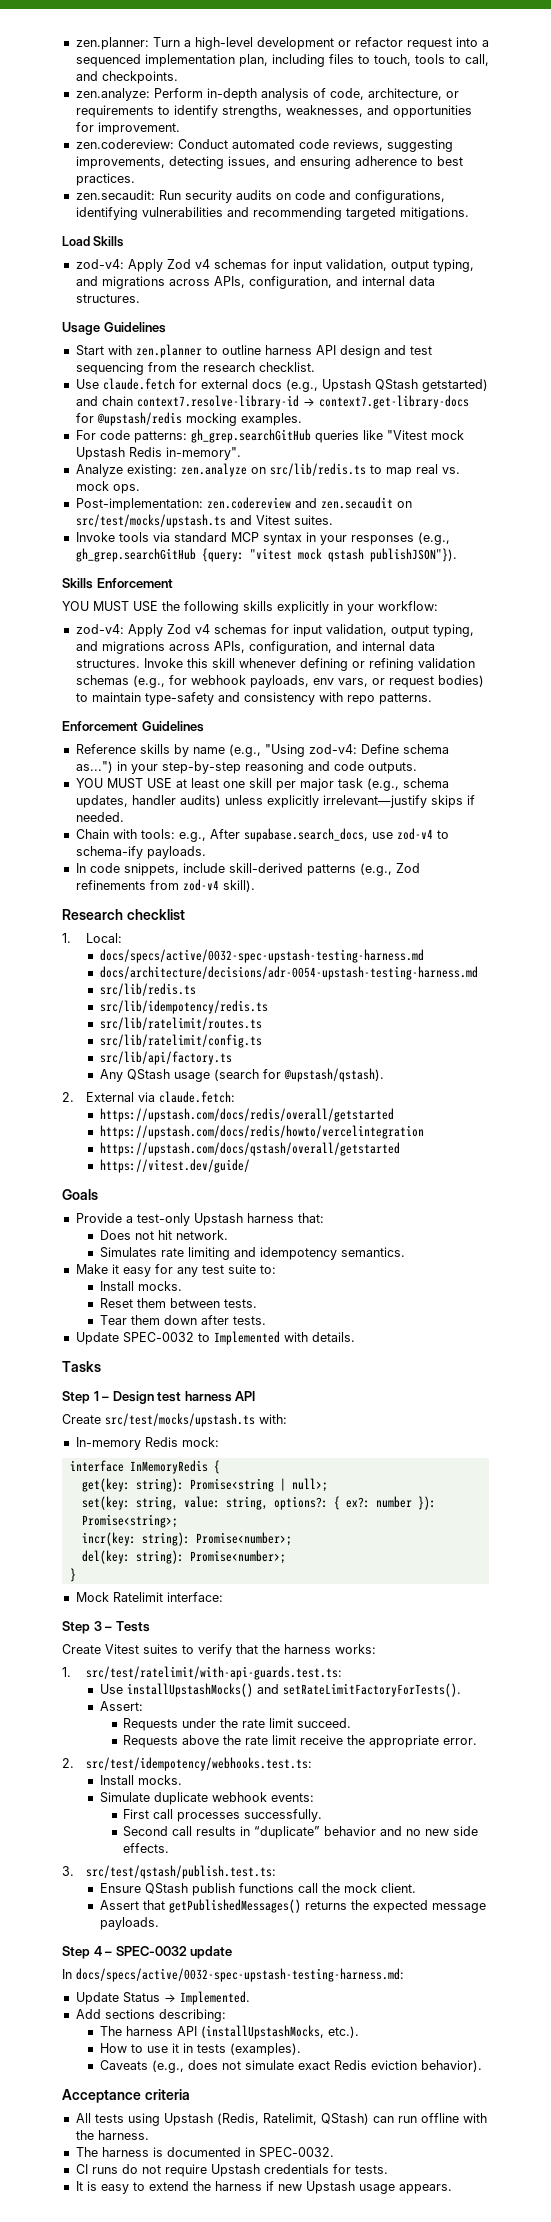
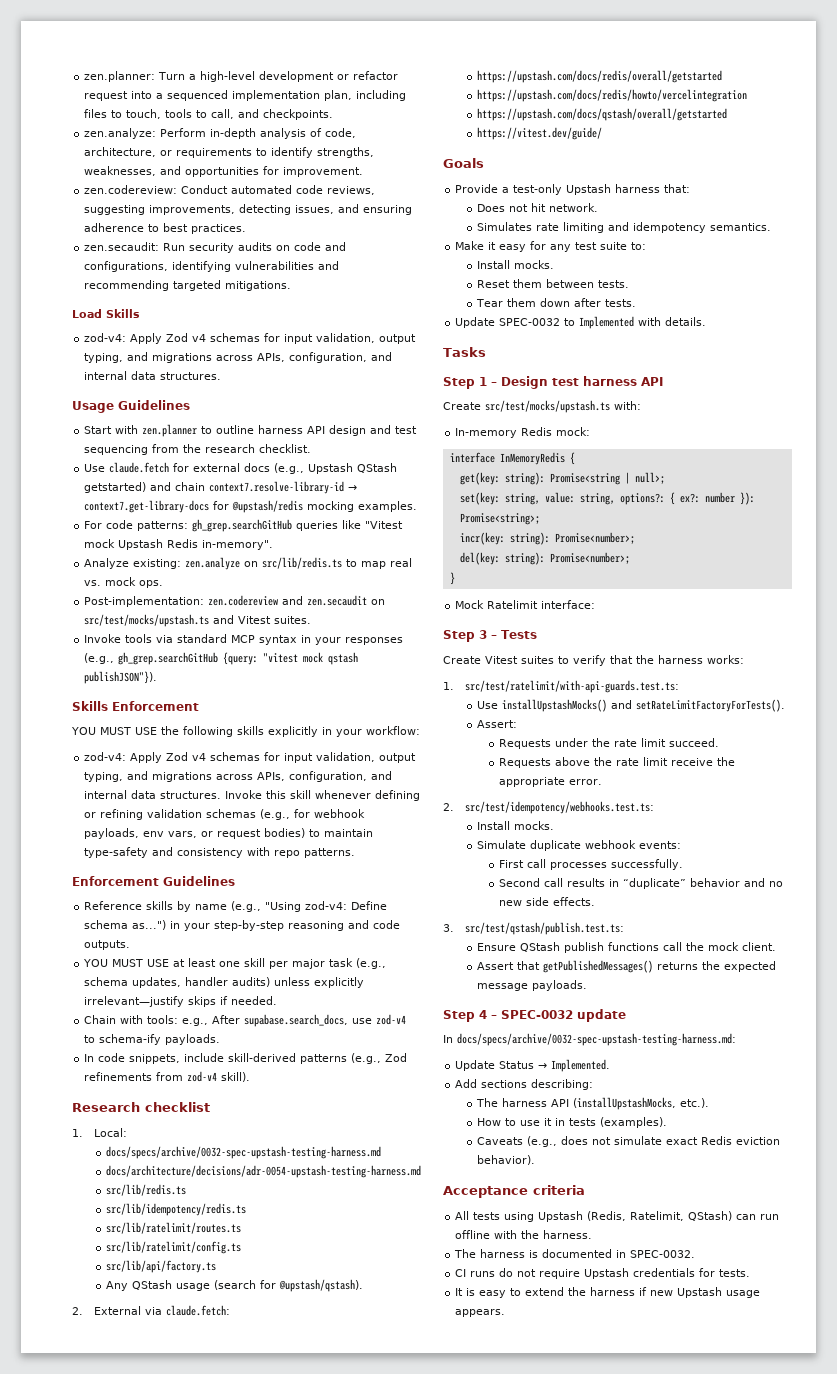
[99,949,424,963] docs/specs/active/0032-spec-upstash-testing-harness.md -> [105,1146,381,1159] docs/specs/archive/0032-spec-upstash-testing-harness.md
[76,1968,404,1982] docs/specs/active/0032-spec-upstash-testing-harness.md: -> [457,1033,736,1046] docs/specs/archive/0032-spec-upstash-testing-harness.md:

